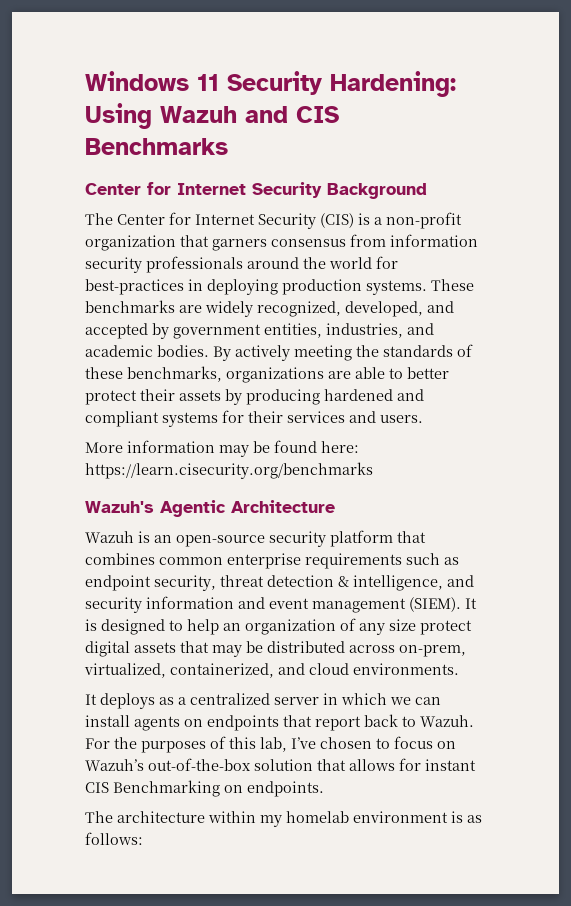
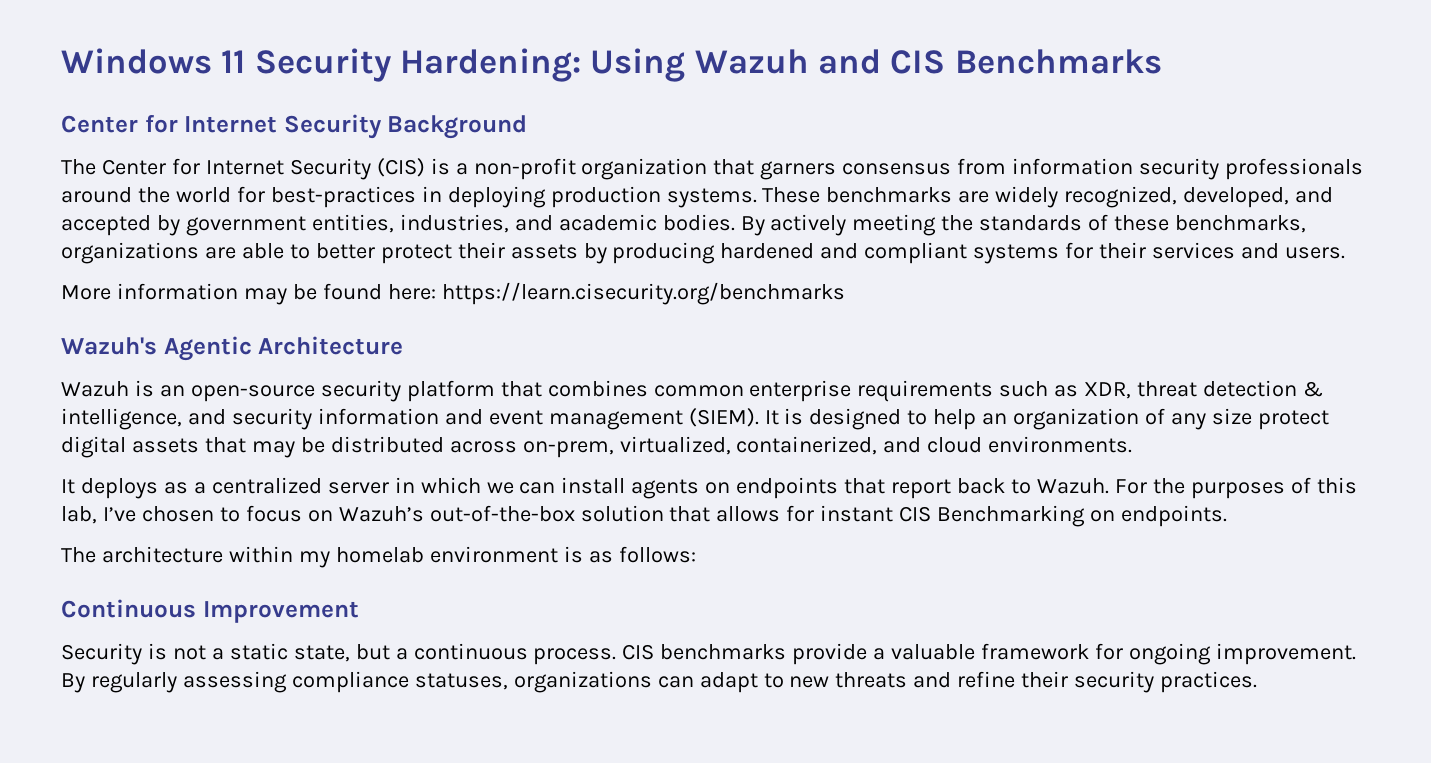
[85,575,216,591] endpoint security, -> [1084,382,1132,399] XDR,
(143, 838) none -> [61,599,359,623] [61,643,1356,665] [61,671,1258,693] // Continuous Improvement // Security is not a static state, but a continuous process. CIS benchmarks provide a valuable framework for ongoing improvement. By regularly assessing compliance statuses, organizations can adapt to new threats and refine their security practices.

